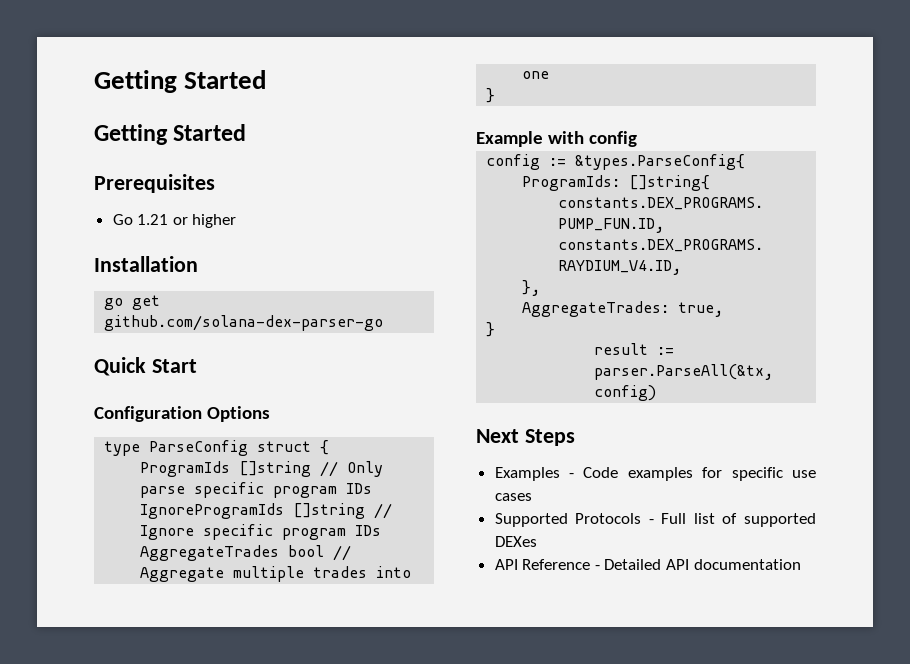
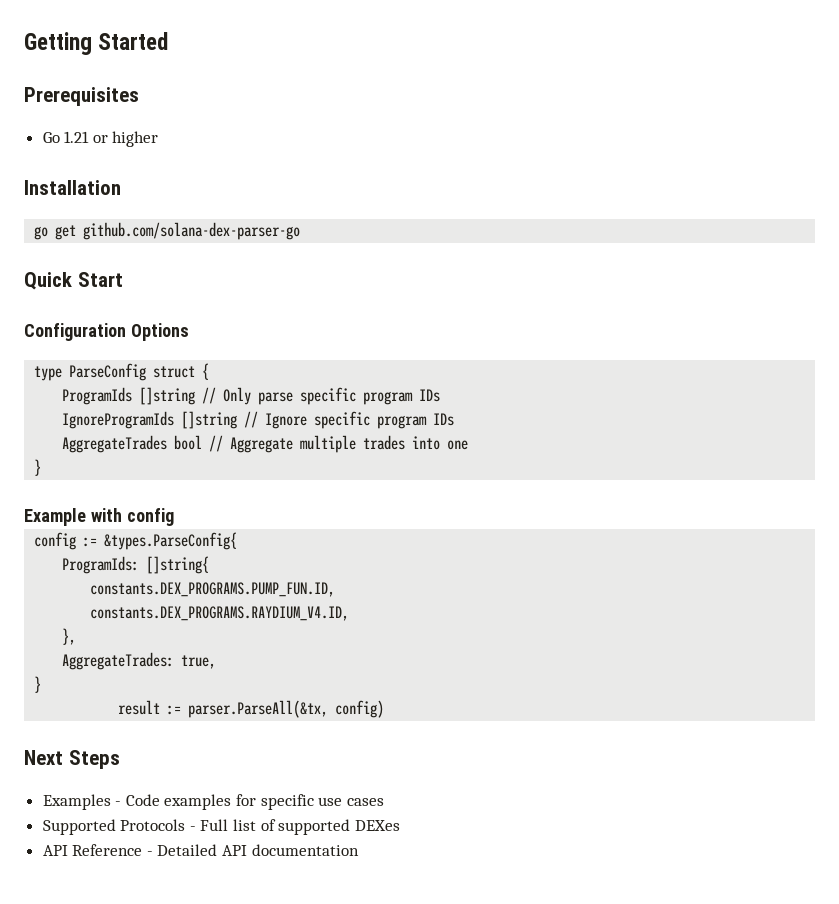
[94,70,267,93] [94,124,247,145] Getting Started // Getting Started -> [24,32,169,55] Getting Started

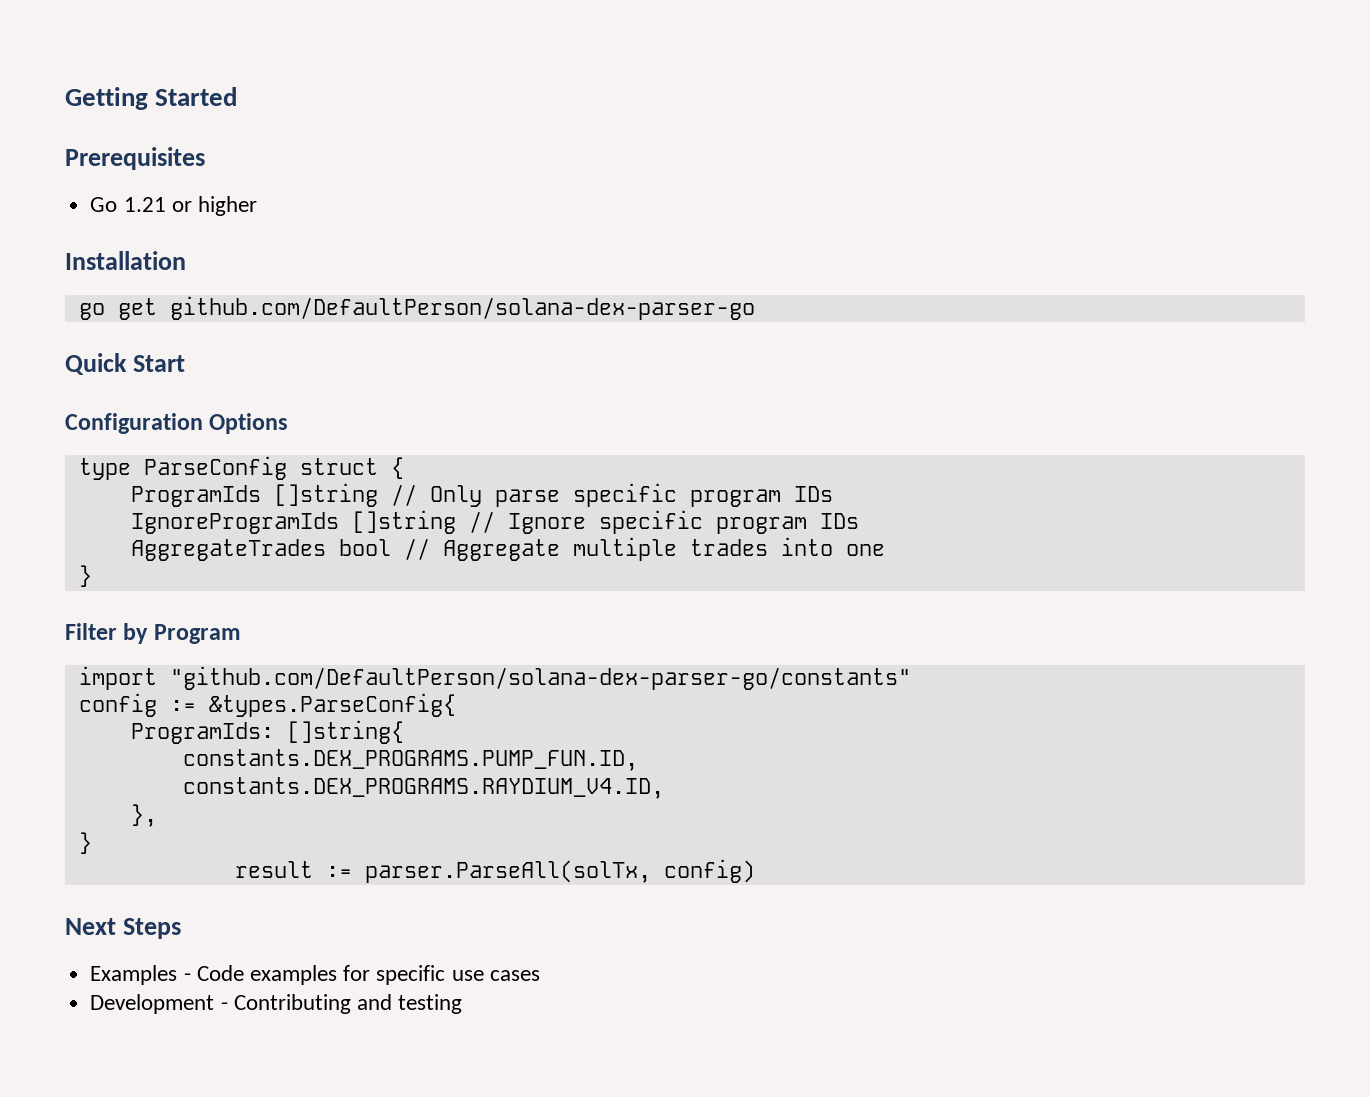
[83,222,301,240] github.com/solana-dex-parser-go -> [169,296,755,320] github.com/DefaultPerson/solana-dex-parser-go
[24,508,174,526] Example with config -> [65,623,241,644] [78,666,911,690] Filter by Program // import "github.com/DefaultPerson/solana-dex-parser-go/constants"
[62,652,217,670] // AggregateTrades: true, -> (157, 815) none
[188,700,329,718] parser.ParseAll(&tx, -> [364,860,651,883] parser.ParseAll(solTx,
[42,819,400,835] [42,844,359,856] Supported Protocols - Full list of supported DEXes // API Reference - Detailed API documentation -> [90,994,463,1014] Development - Contributing and testing

